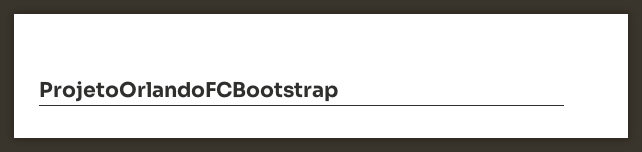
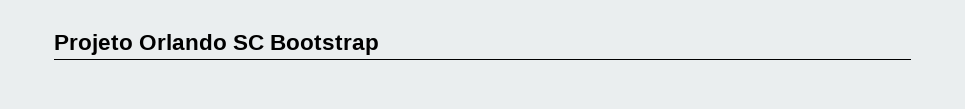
[39,81,338,102] ProjetoOrlandoFCBootstrap -> [54,34,380,55] Projeto Orlando SC Bootstrap

